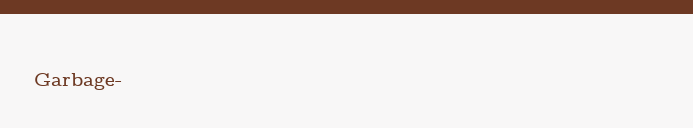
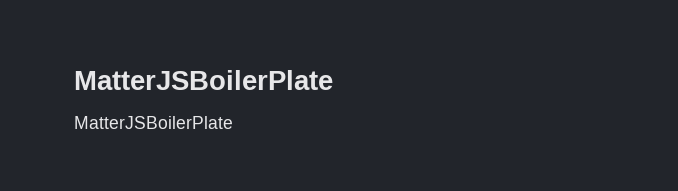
[34,73,122,90] Garbage- -> [74,70,333,90] [74,116,233,129] MatterJSBoilerPlate // MatterJSBoilerPlate

